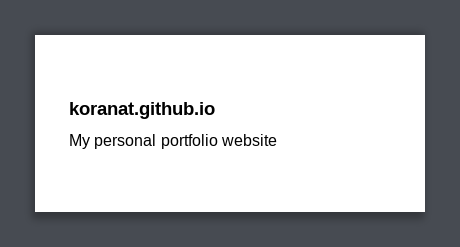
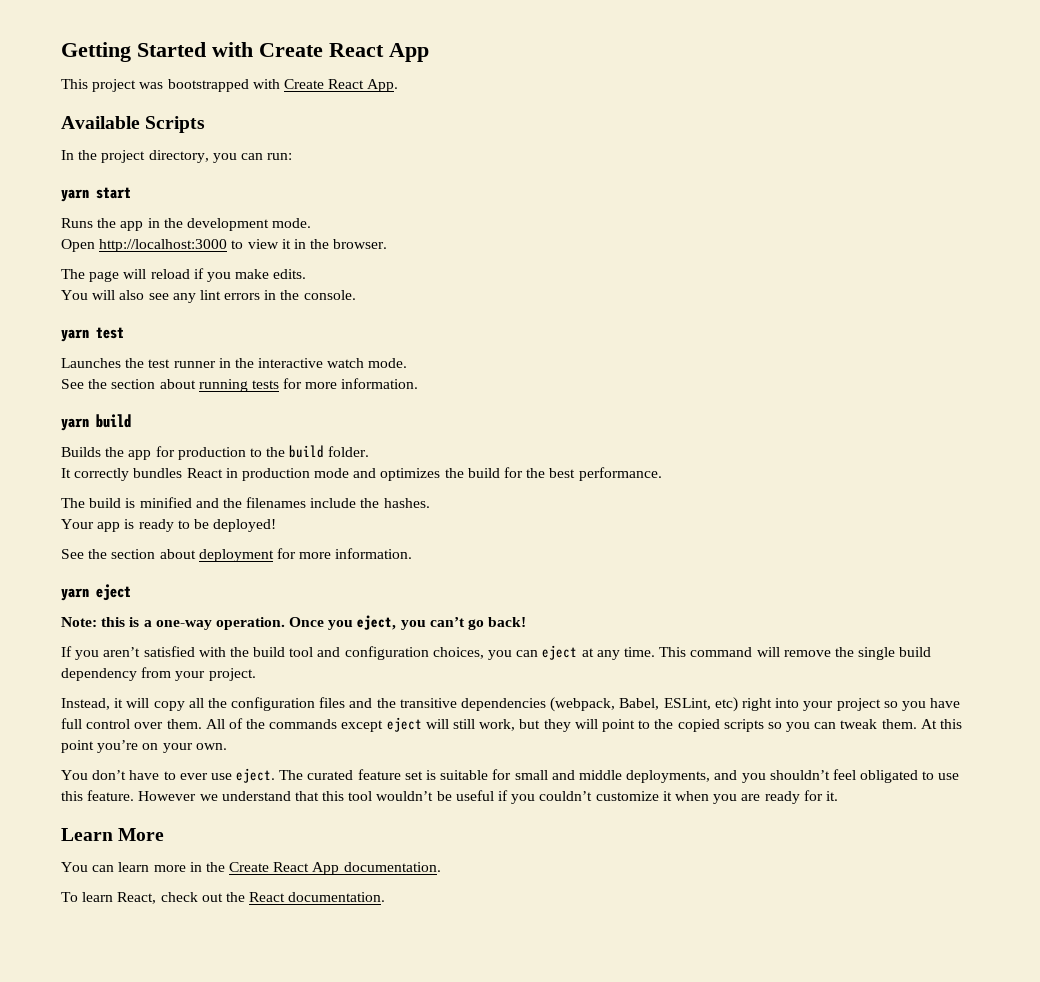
[69,102,215,119] [69,134,277,149] koranat.github.io // My personal portfolio website -> [61,42,429,62] [61,79,399,92] [61,116,206,133] [61,150,293,163] [61,187,131,202] [61,218,312,231] [61,239,388,252] [61,268,307,282] [61,290,356,303] [61,327,124,342] [61,358,408,368] [61,378,419,392] [61,414,131,431] [61,445,370,460] [61,467,662,481] [61,497,430,508] [61,519,277,532] [61,548,413,562] [61,584,131,601] [61,615,527,630] [61,645,932,660] [61,667,256,681] [61,697,961,712] [61,717,962,732] [61,740,227,753] [61,768,960,783] [61,790,838,804] [61,828,165,841] [61,862,441,875] [61,892,386,904] Getting Started with Create React App // This project was bootstrapped with Create React App. // Available Scripts // In the project directory, you can run: // yarn start // Runs the app in the development mode. // Open http://localhost:3000 to view it in the browser. // The page will reload if you make edits. // You will also see any lint errors in the console. // yarn test // Launches the test runner in the interactive watch mode. // See the section about running tests for more information. // yarn build // Builds the app for production to the build folder. // It correctly bundles React in production mode and optimizes the build for the best performance. // The build is minified and the filenames include the hashes. // Your app is ready to be deployed! // See the section about deployment for more information. // yarn eject // Note: this is a one-way operation. Once you eject, you can’t go back! // If you aren’t satisfied with the build tool and configuration choices, you can eject at any time. This command will remove the single build dependency from your project. // Instead, it will copy all the configuration files and the transitive dependencies (webpack, Babel, ESLint, etc) right into your project so you have full control over them. All of the commands except eject will still work, but they will point to the copied scripts so you can tweak them. At this point you’re on your own. // You don’t have to ever use eject. The curated feature set is suitable for small and middle deployments, and you shouldn’t feel obligated to use this feature. However we understand that this tool wouldn’t be useful if you couldn’t customize it when you are ready for it. // Learn More // You can learn more in the Create React App documentation. // To learn React, check out the React documentation.

